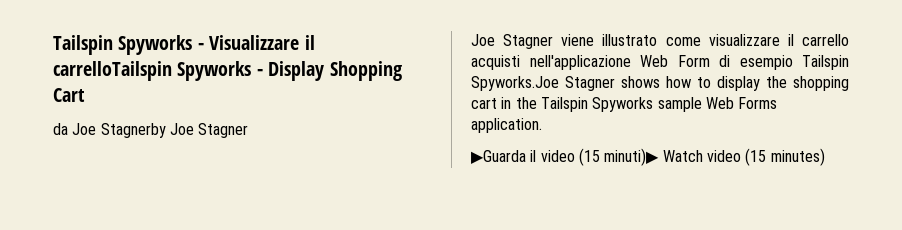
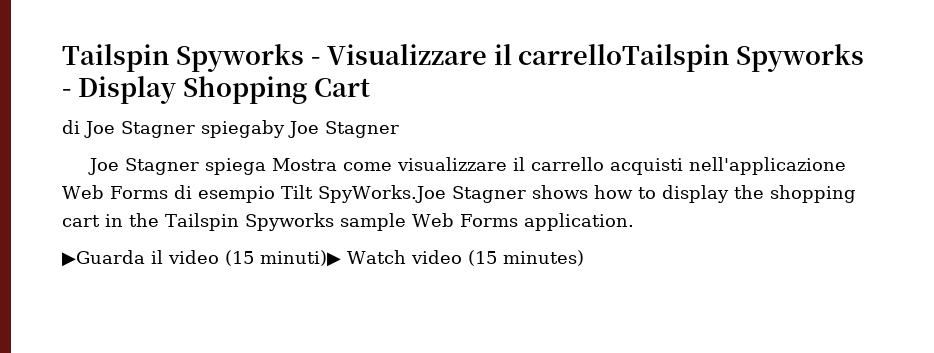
[53,123,166,138] da Joe Stagnerby -> [62,120,285,138] di Joe Stagner spiegaby
[561,34,658,46] viene illustrato -> [204,158,337,175] spiega Mostra
[677,55,710,67] Form -> [109,186,168,199] Forms
[802,55,849,70] [471,76,559,91] Tailspin Spyworks.Joe -> [280,185,446,203] Tilt SpyWorks.Joe

